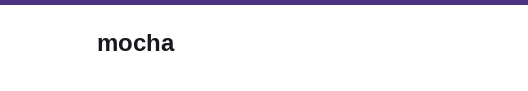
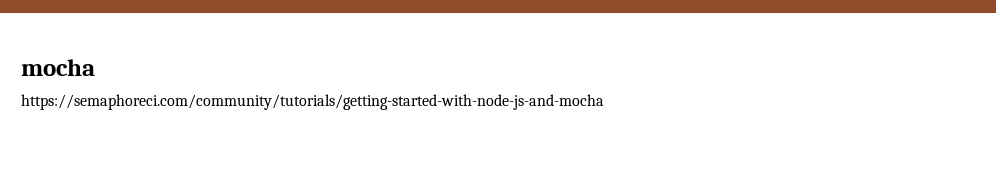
(175, 42) none -> [21,94,604,110] // https://semaphoreci.com/community/tutorials/getting-started-with-node-js-and-mocha

